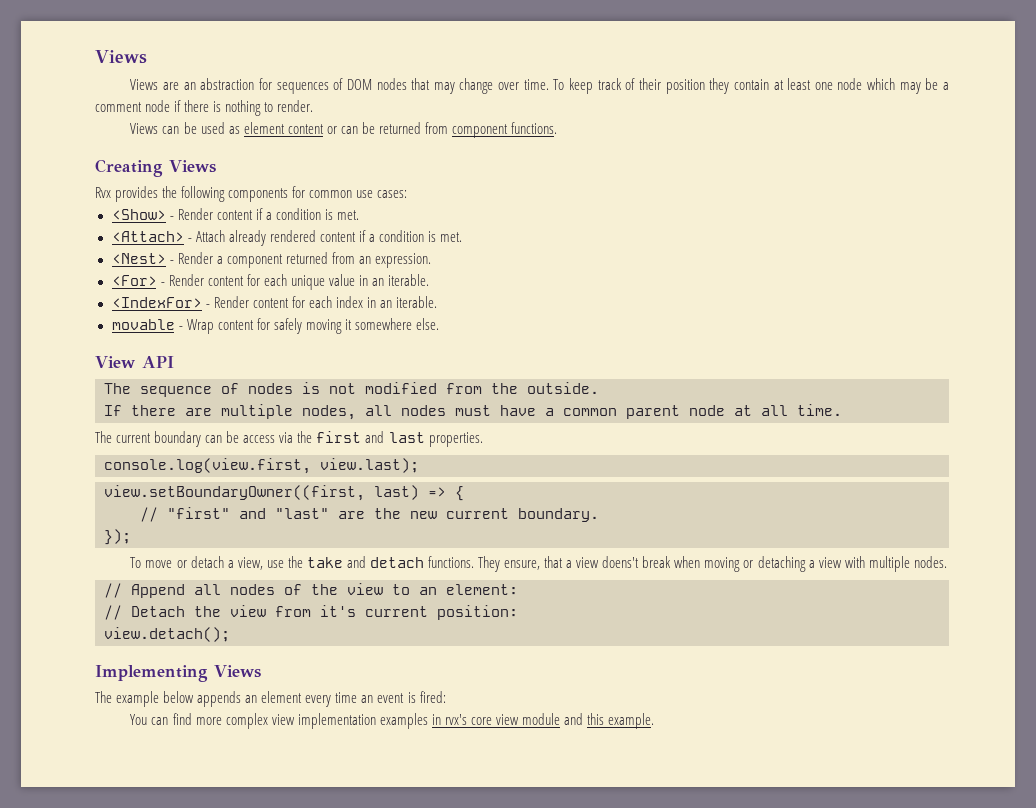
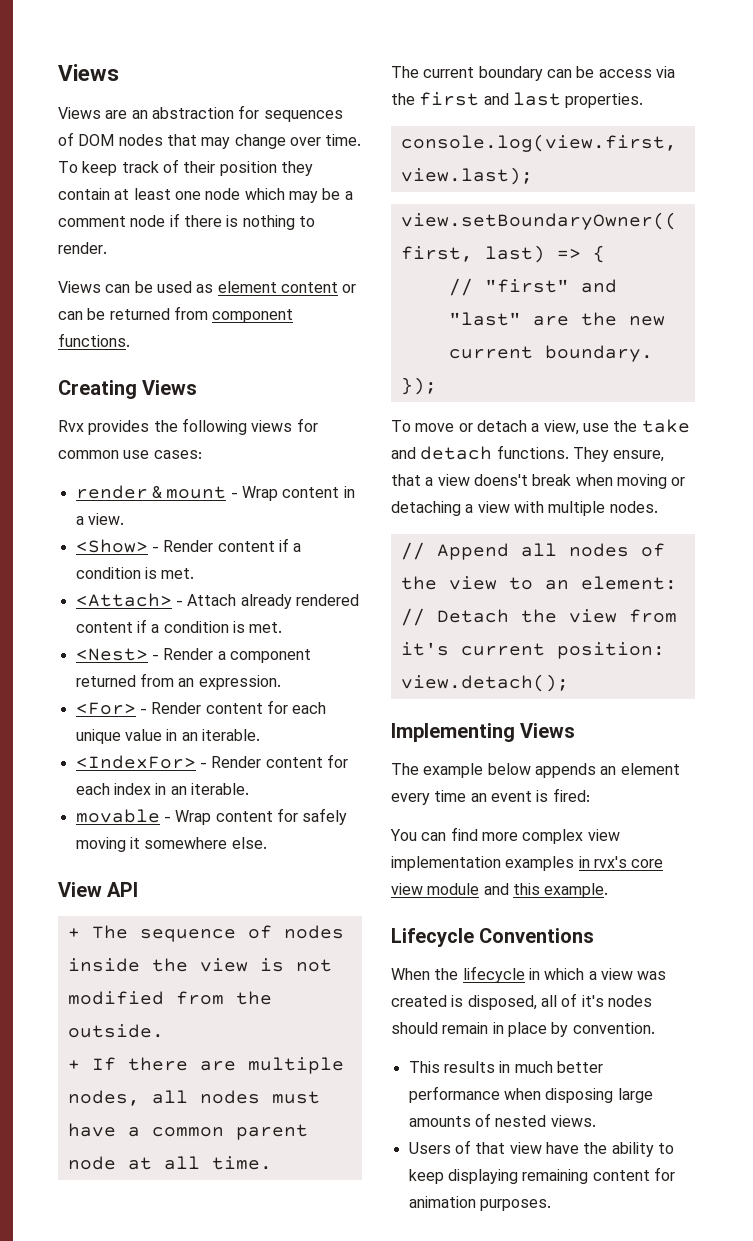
[228,188,289,202] components -> [251,420,293,432] views
(408, 194) none -> [75,485,355,501] [75,513,124,525] // render & mount - Wrap content in a view.
(174, 362) none -> [67,928,80,938] +
(293, 388) none -> [67,958,248,972] inside the view
(599, 388) none -> [67,1060,80,1070] +
(655, 721) none -> [391,928,595,947] [391,966,667,983] [391,993,652,1010] [391,1022,655,1037] [408,1061,603,1073] [408,1086,653,1103] [408,1113,596,1127] [408,1140,674,1157] [408,1167,675,1184] [408,1196,551,1211] // Lifecycle Conventions // When the lifecycle in which a view was created is disposed, all of it's nodes should remain in place by convention. // This results in much better performance when disposing large amounts of nested views. // Users of that view have the ability to keep displaying remaining content for animation purposes.

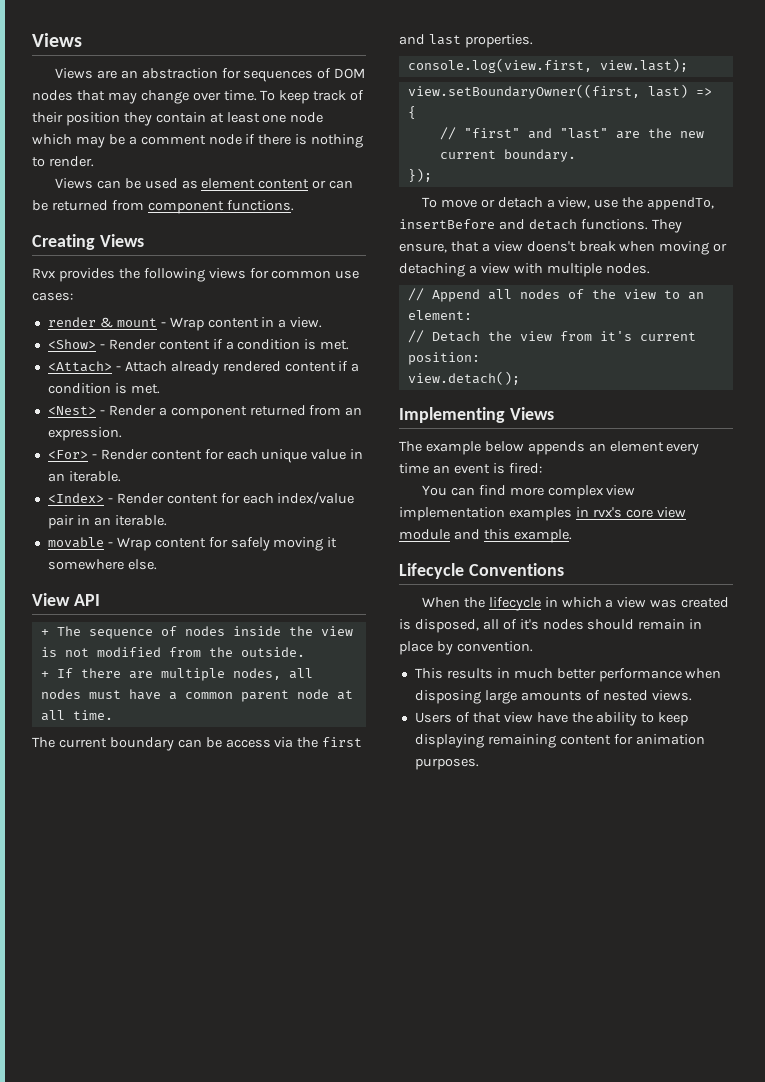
[75,754,348,769] [75,783,151,795] <IndexFor> - Render content for each index -> [47,492,355,505] [47,515,74,529] <Index> - Render content for each index/value pair
[641,419,690,433] take -> [647,197,715,210] [399,219,495,229] appendTo, insertBefore

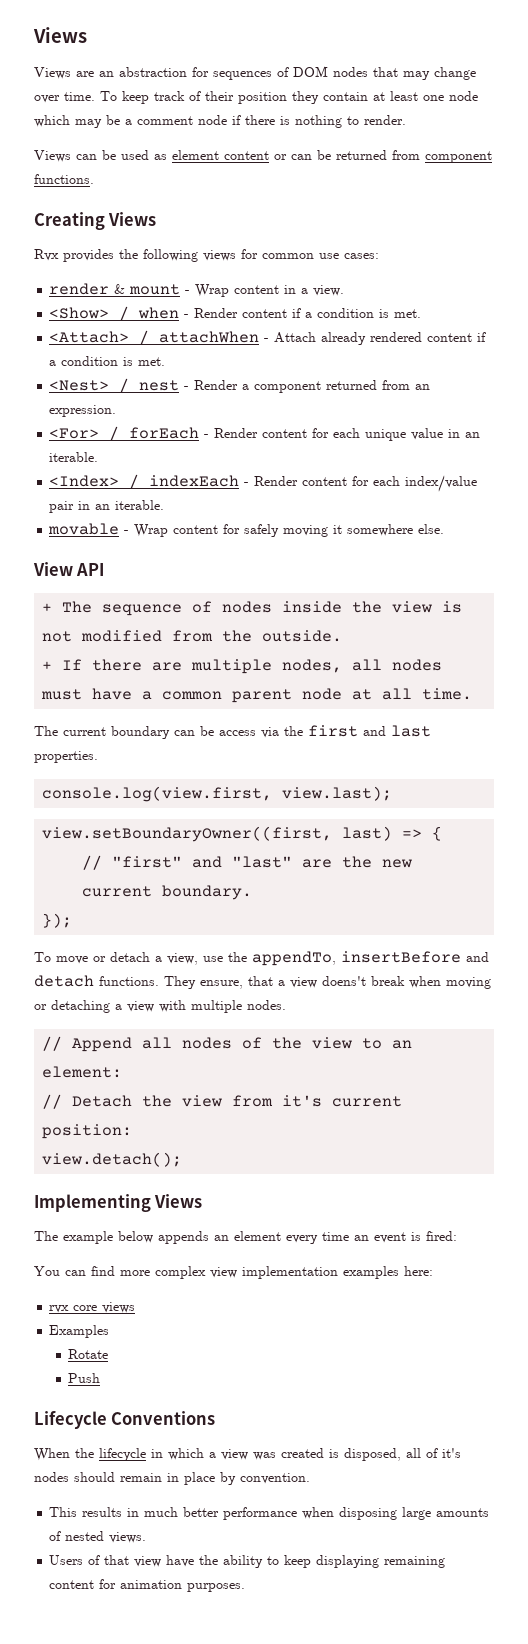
(96, 344) none -> [119,306,180,321] / when
(112, 366) none -> [139,330,260,345] / attachWhen
(96, 410) none -> [119,378,180,393] / nest
(88, 454) none -> [109,426,200,441] / forEach
(104, 498) none -> [129,474,240,489] / indexEach
[575,507,686,518] [399,529,572,543] in rvx's core view module and this example. -> [404,1266,433,1276] [49,1302,136,1313] [49,1325,110,1338] [68,1349,109,1359] [68,1373,101,1383] here: // rvx core views // Examples // Rotate // Push

